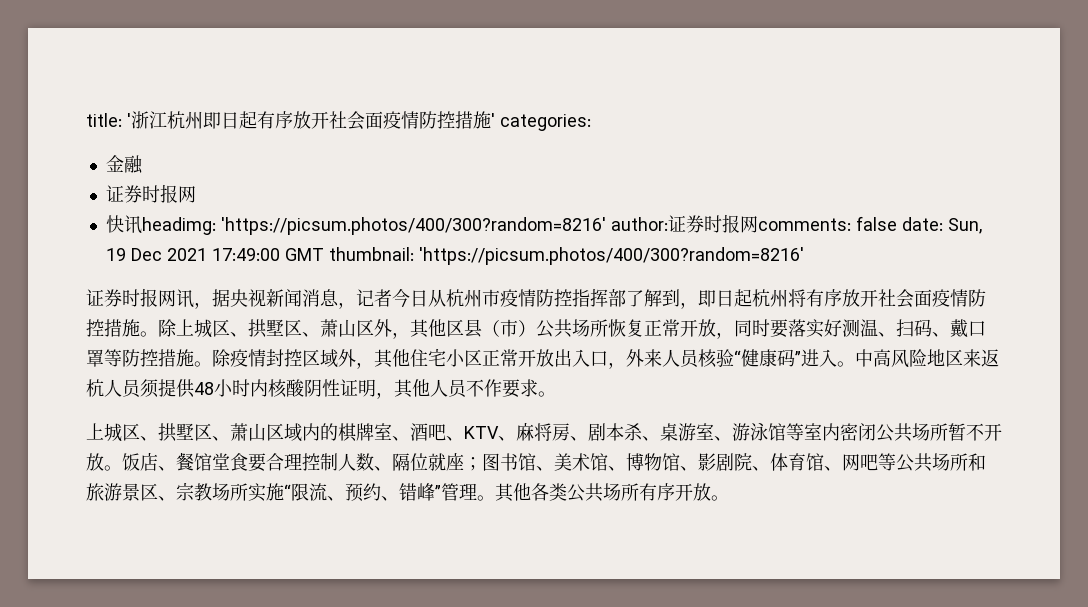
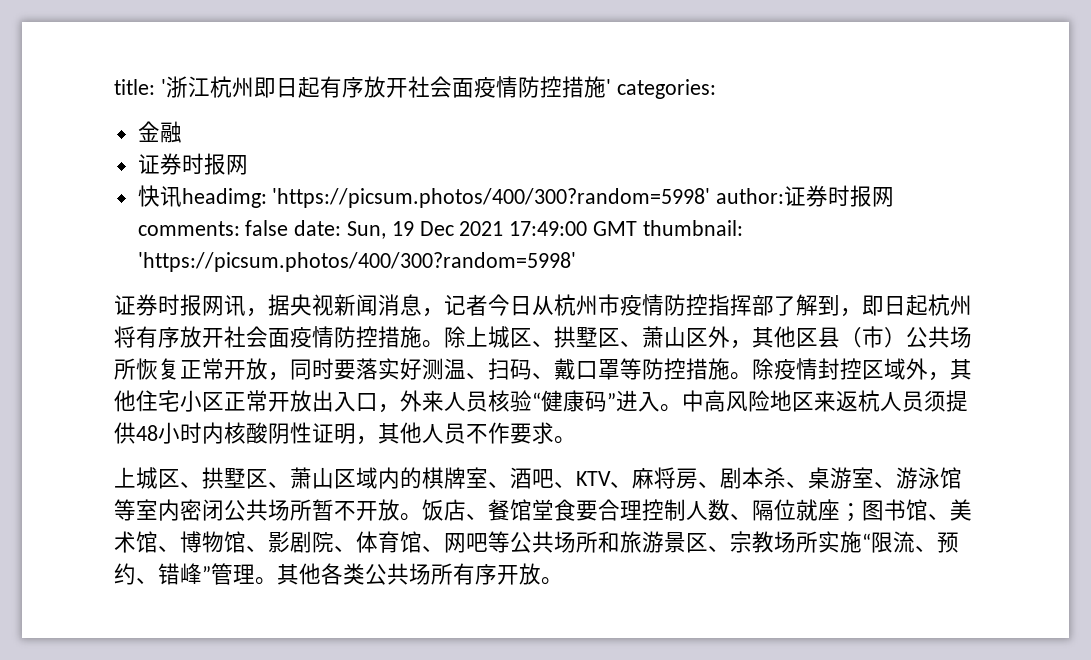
[220,217,606,235] 'https://picsum.photos/400/300?random=8216' -> [272,188,711,208] 'https://picsum.photos/400/300?random=5998'
[418,247,804,265] 'https://picsum.photos/400/300?random=8216' -> [137,252,576,272] 'https://picsum.photos/400/300?random=5998'

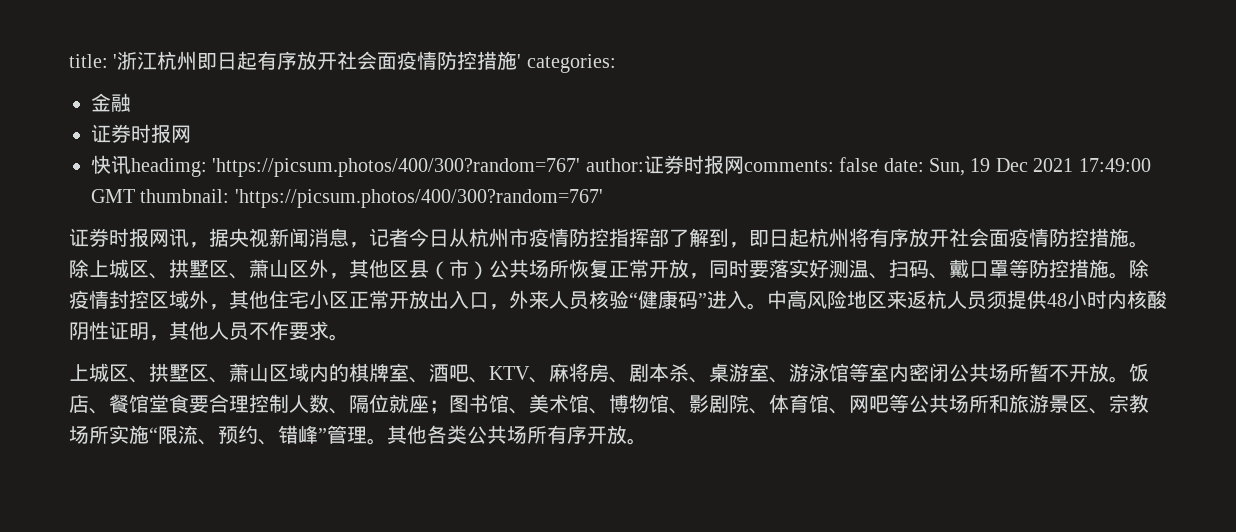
[272,188,711,208] 'https://picsum.photos/400/300?random=5998' -> [212,158,581,177] 'https://picsum.photos/400/300?random=767'
[137,252,576,272] 'https://picsum.photos/400/300?random=5998' -> [234,189,603,208] 'https://picsum.photos/400/300?random=767'

